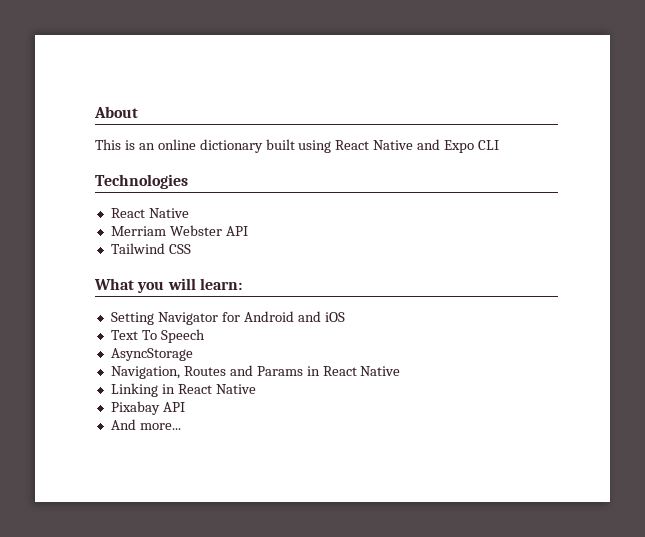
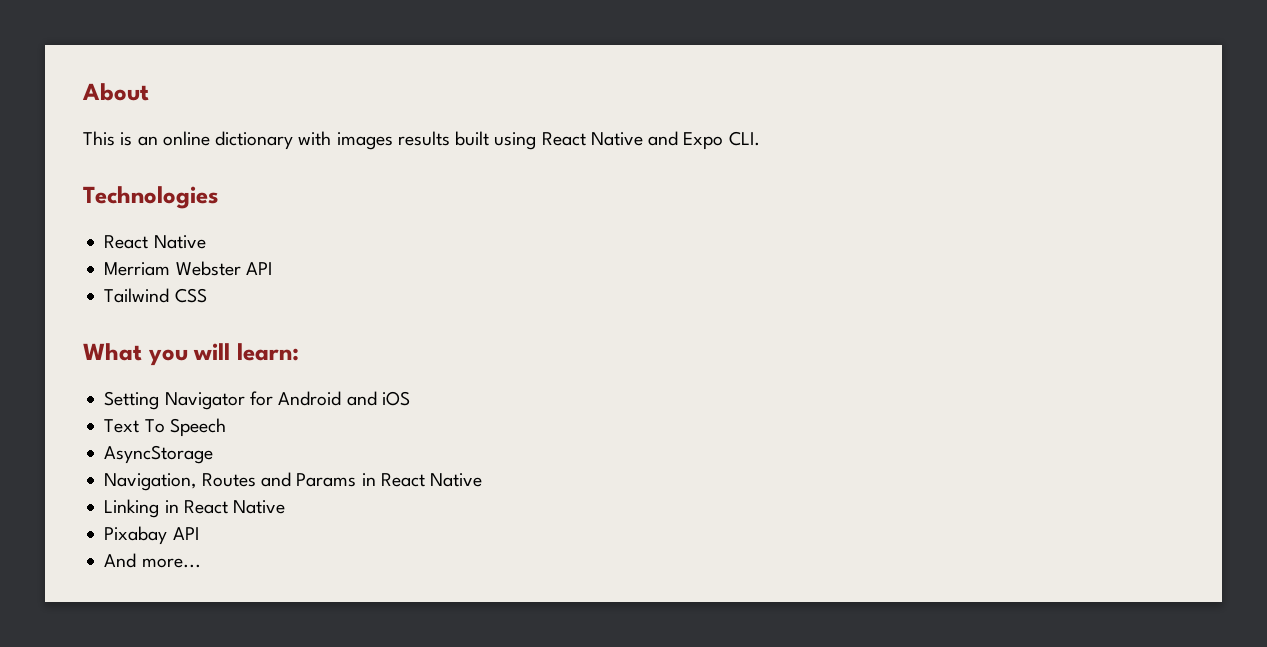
(263, 146) none -> [298,131,450,150] with images results
[478,140,500,150] CLI -> [728,131,760,146] CLI.

